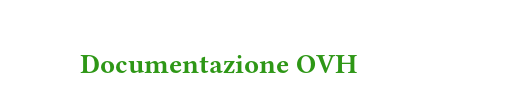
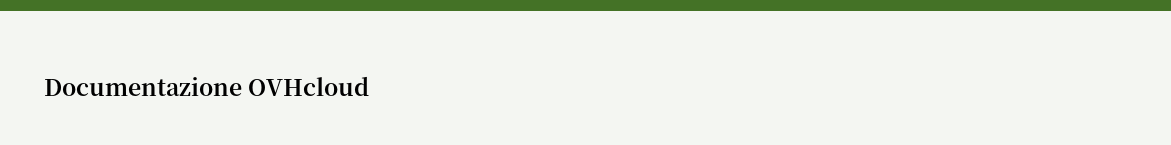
[296,55,358,73] OVH -> [248,76,370,96] OVHcloud

